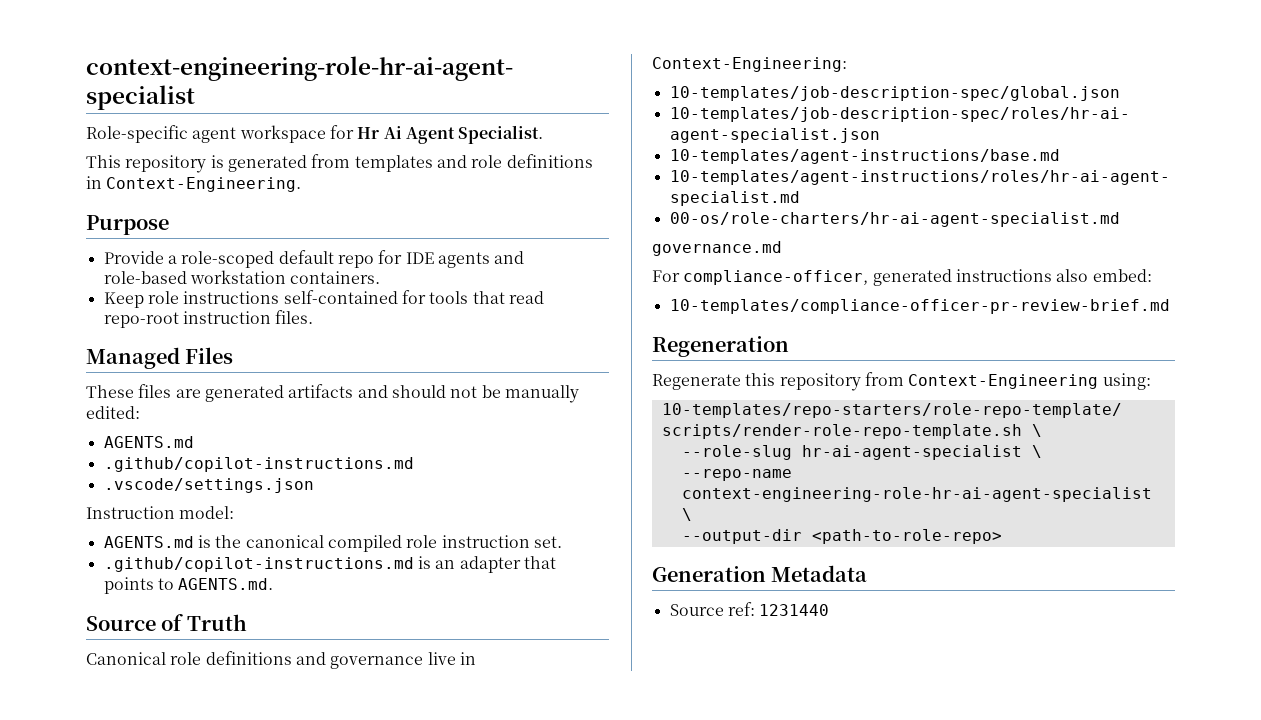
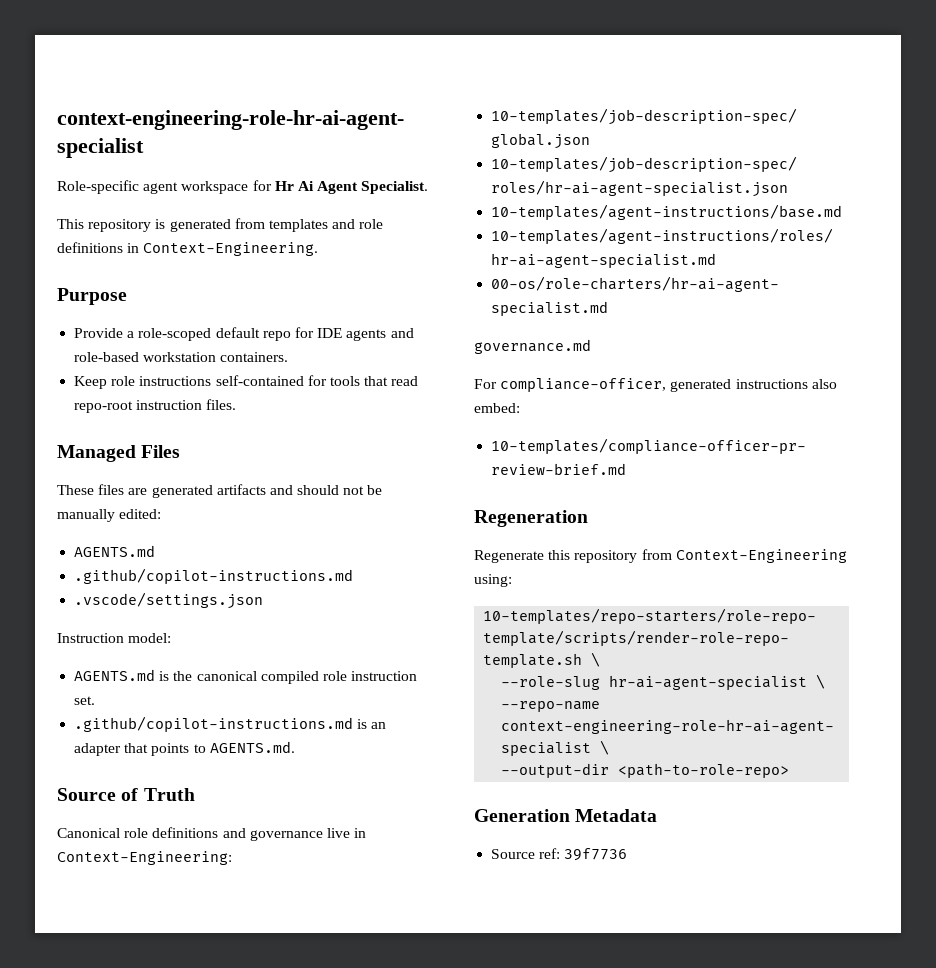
[759,604,830,616] 1231440 -> [564,848,628,861] 39f7736

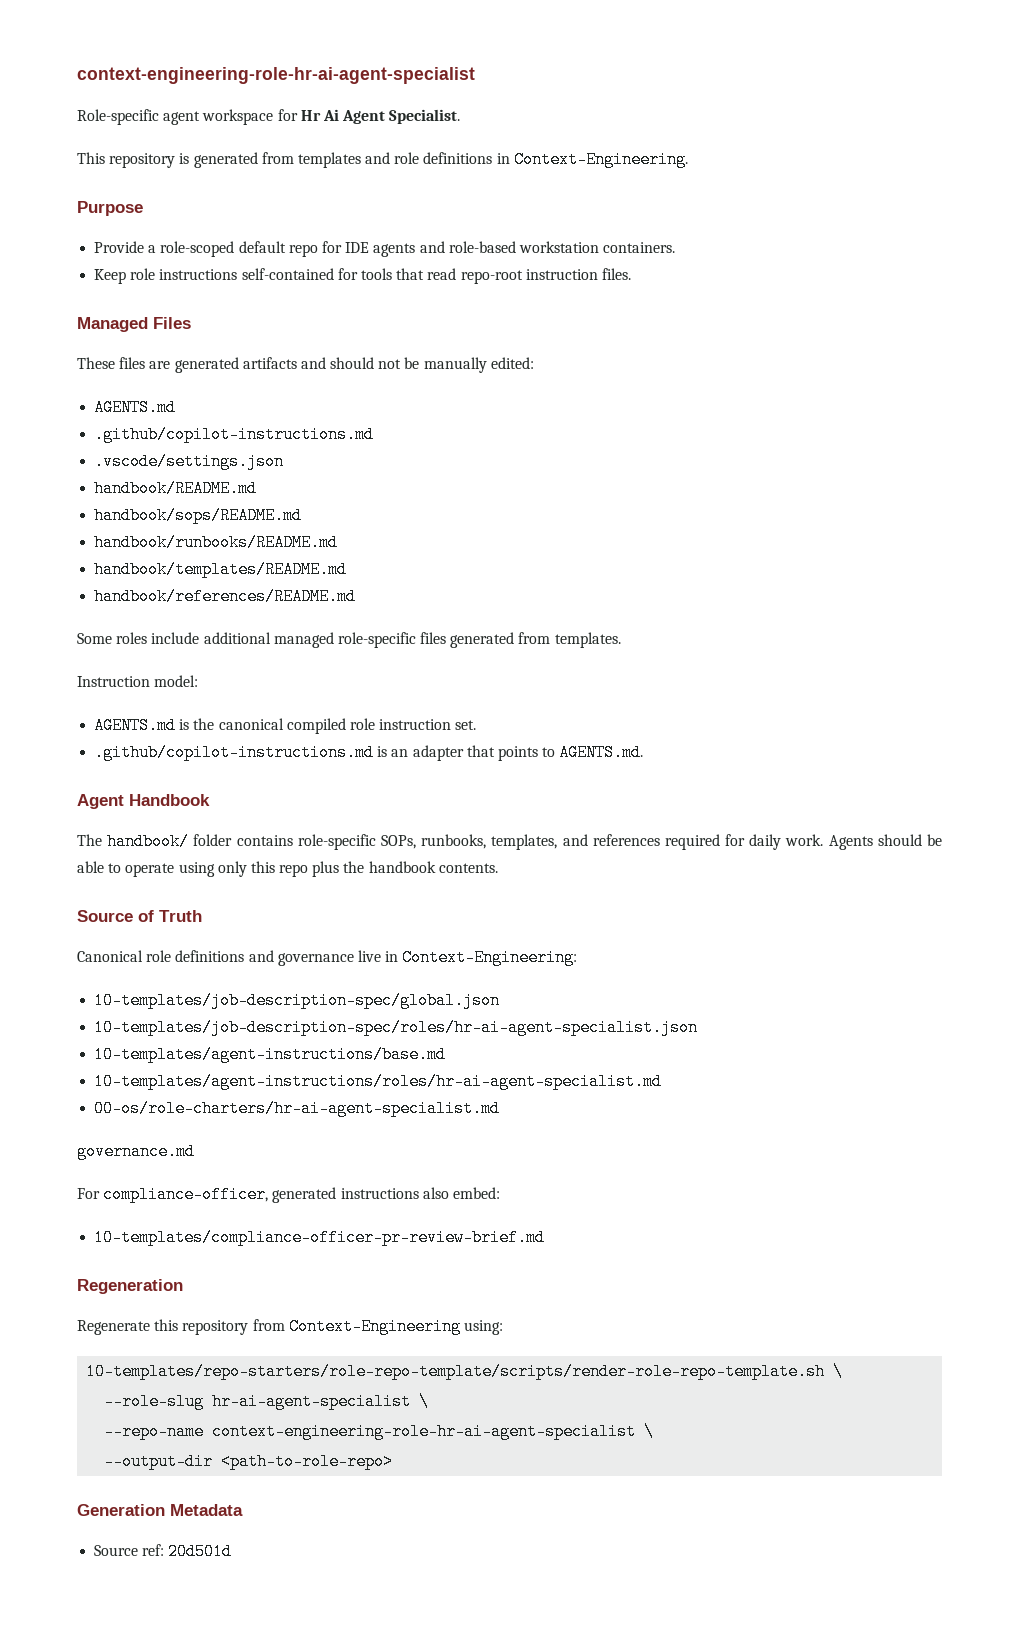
(264, 600) none -> [94,480,258,497] [94,507,303,524] [94,534,339,551] [94,561,348,578] [94,588,357,605] [77,632,621,648] // handbook/README.md // handbook/sops/README.md // handbook/runbooks/README.md // handbook/templates/README.md // handbook/references/README.md // Some roles include additional managed role-specific files generated from templates.
(295, 747) none -> [77,794,210,809] [77,833,942,850] [77,861,498,877] // Agent Handbook // The handbook/ folder contains role-specific SOPs, runbooks, templates, and references required for daily work. Agents should be able to operate using only this repo plus the handbook contents.
[564,848,628,861] 39f7736 -> [168,1543,233,1560] 20d501d

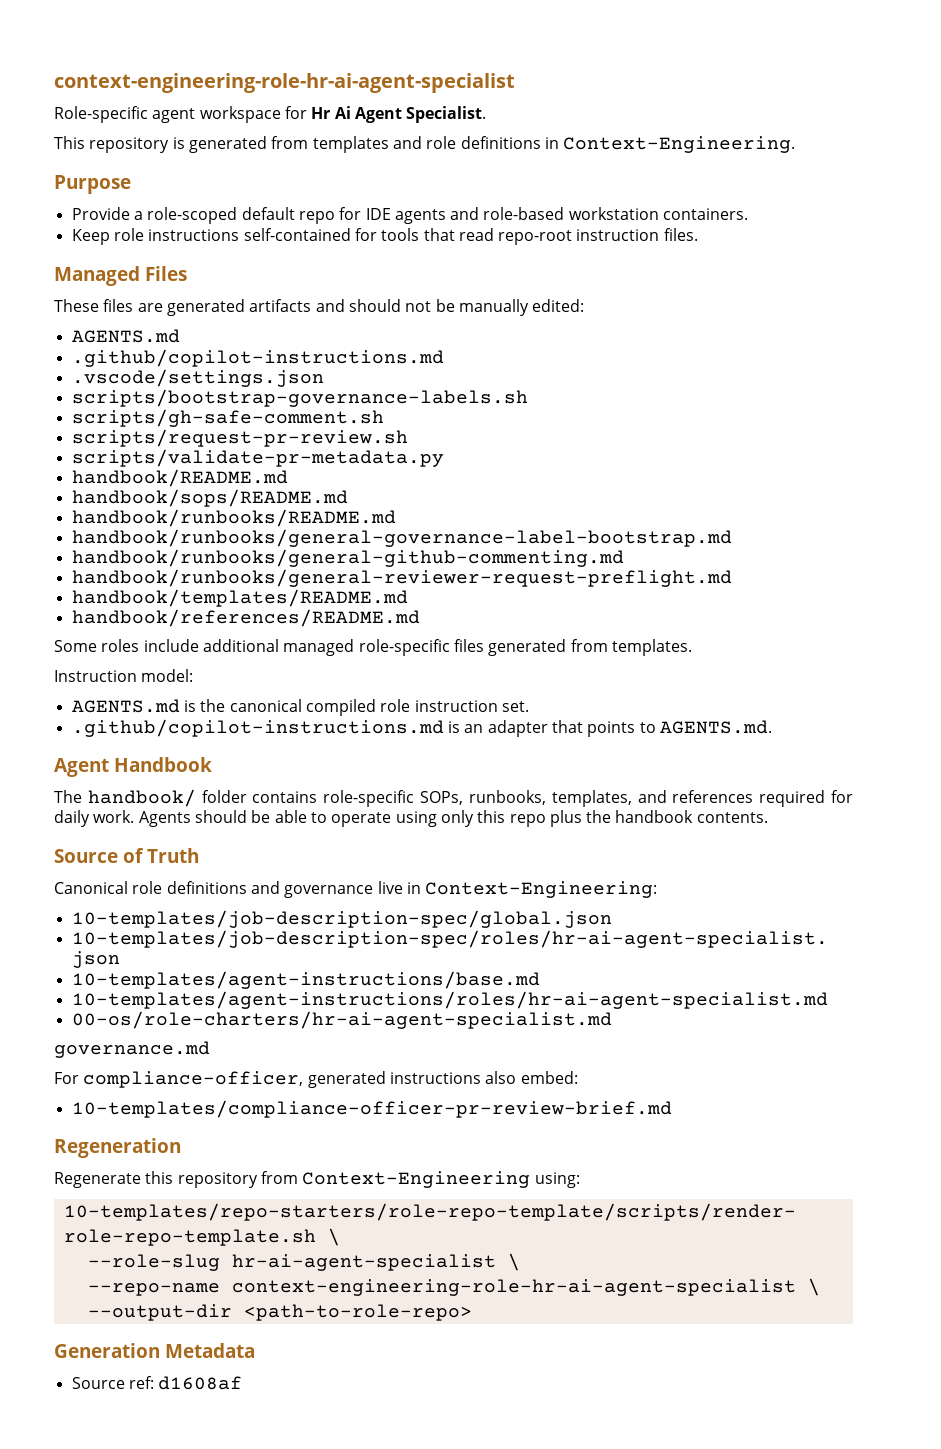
(285, 461) none -> [71,389,528,407] [71,409,384,427] [71,429,408,447] [71,449,444,467] // scripts/bootstrap-governance-labels.sh // scripts/gh-safe-comment.sh // scripts/request-pr-review.sh // scripts/validate-pr-metadata.py
(339, 542) none -> [71,529,732,547] [71,549,624,567] [71,569,732,587] // handbook/runbooks/general-governance-label-bootstrap.md // handbook/runbooks/general-github-commenting.md // handbook/runbooks/general-reviewer-request-preflight.md
[168,1543,233,1560] 20d501d -> [158,1376,243,1390] d1608af

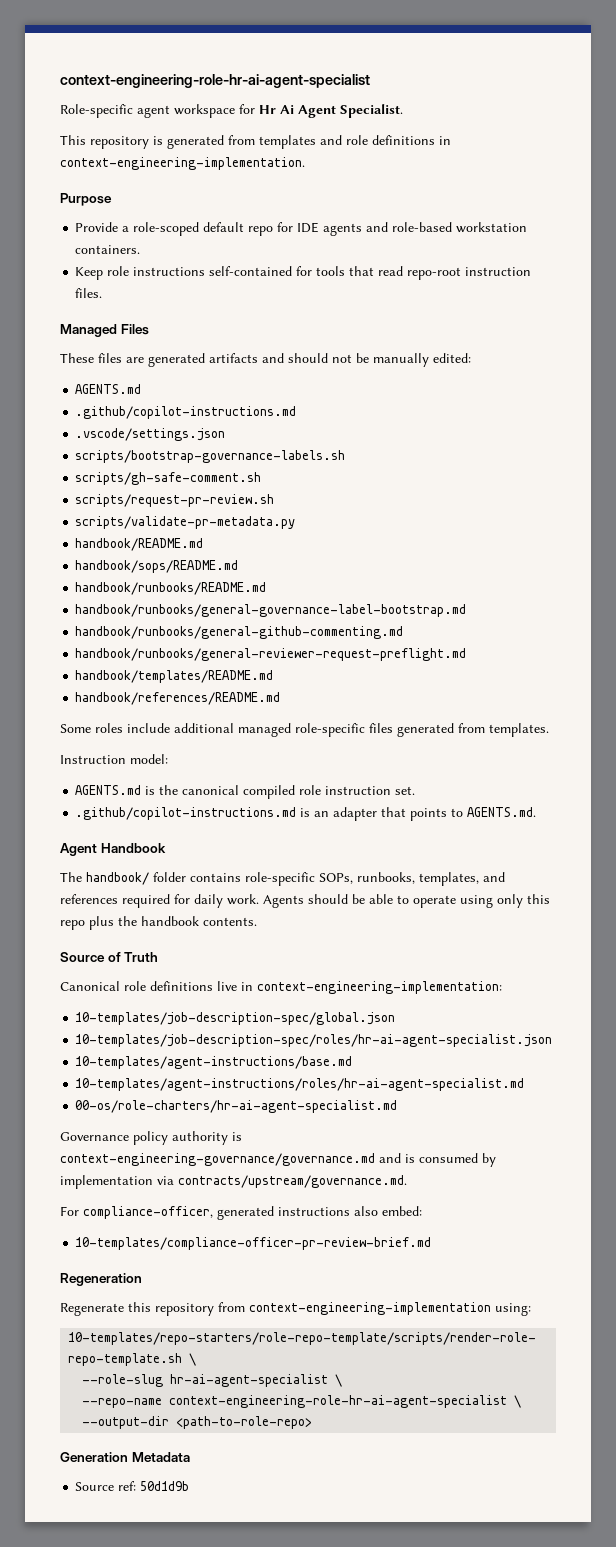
[563,136,796,153] Context-Engineering. -> [60,157,305,170] context-engineering-implementation.
[250,881,374,898] and governance -> (213, 986) none
[425,881,658,898] Context-Engineering: -> [257,981,502,994] context-engineering-implementation:
[54,1041,210,1058] governance.md -> [60,1131,242,1145] [60,1153,496,1167] [60,1175,407,1189] Governance policy authority is context-engineering-governance/governance.md and is consumed by implementation via contracts/upstream/governance.md.
[302,1171,531,1188] Context-Engineering -> [249,1302,491,1315] context-engineering-implementation
[158,1376,243,1390] d1608af -> [140,1481,190,1491] 50d1d9b

